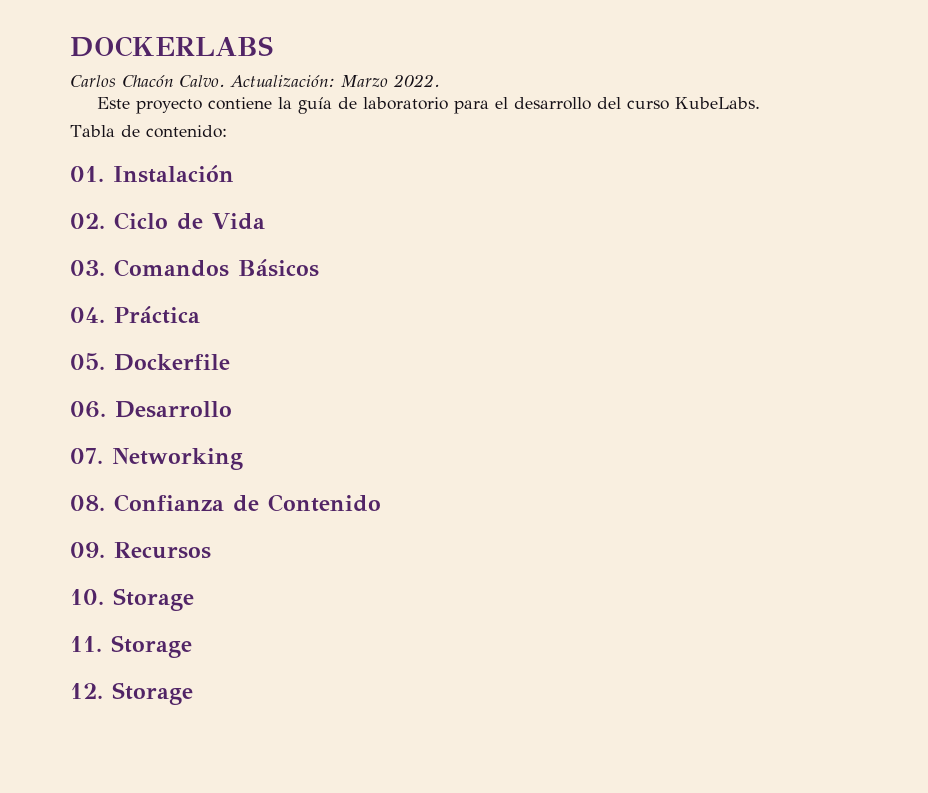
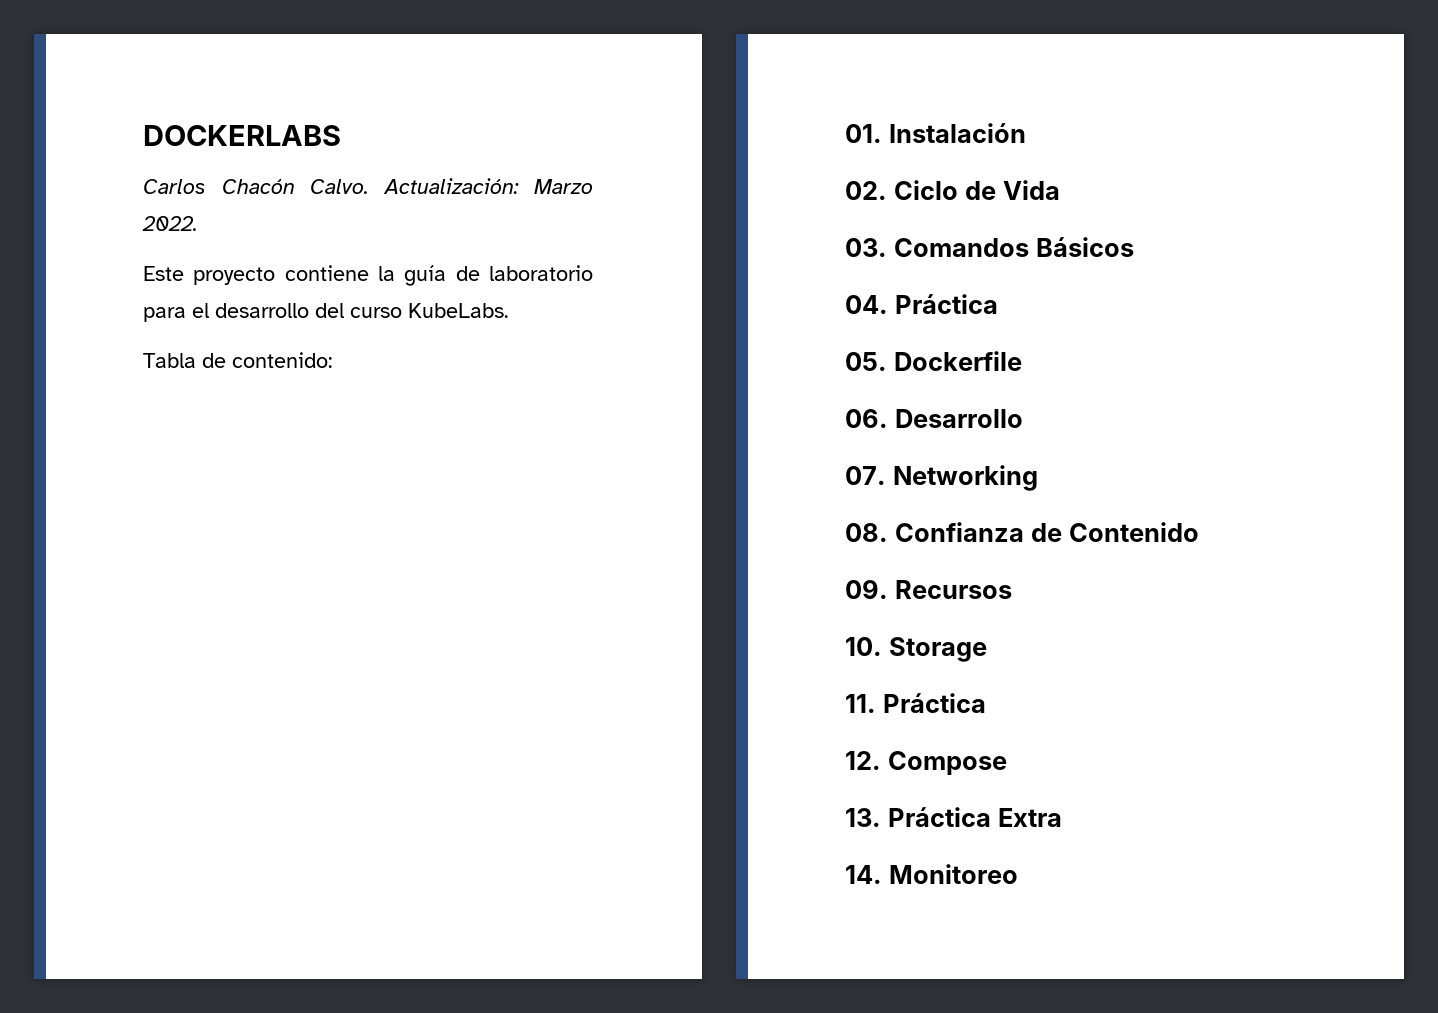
[111,635,192,658] Storage -> [882,693,986,713] Práctica
[112,682,193,705] Storage -> [887,751,1007,775] [845,807,1062,827] [845,864,1018,884] Compose // 13. Práctica Extra // 14. Monitoreo

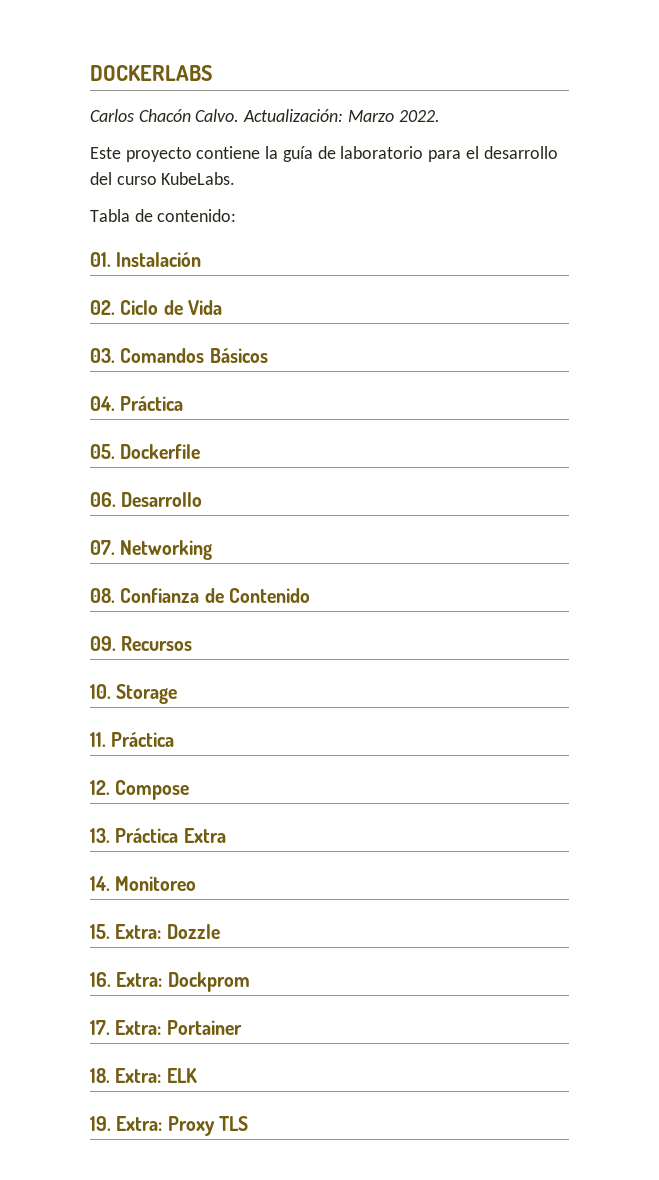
(1018, 874) none -> [90,924,220,939] [90,972,250,992] [90,1020,242,1035] [90,1068,197,1083] [90,1116,248,1136] // 15. Extra: Dozzle // 16. Extra: Dockprom // 17. Extra: Portainer // 18. Extra: ELK // 19. Extra: Proxy TLS

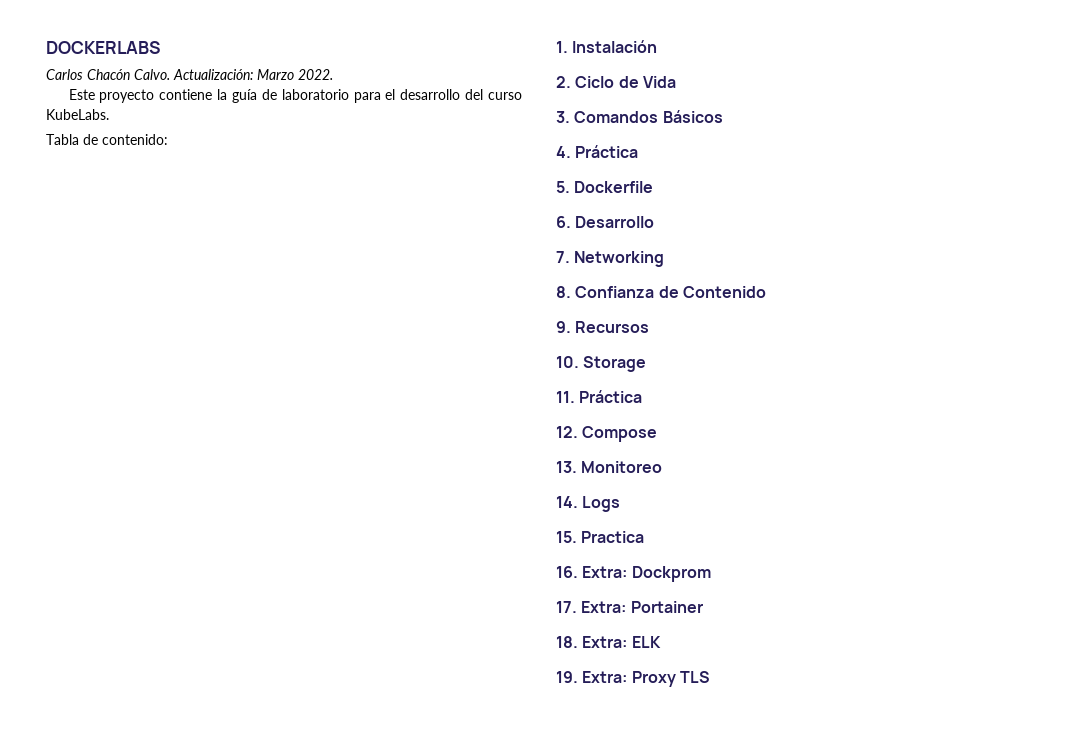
[90,252,111,267] 01. -> [556,41,568,53] 1.
[90,300,115,315] 02. -> [556,76,571,88] 2.
[90,348,115,363] 03. -> [556,111,570,123] 3.
[90,396,184,411] [90,444,115,459] 04. Práctica // 05. -> [556,145,639,158] [556,181,570,193] 4. Práctica // 5.
[90,492,116,507] 06. -> [556,216,571,228] 6.
[90,540,115,555] 07. -> [556,251,570,263] 7.
[90,588,115,603] 08. -> [556,286,571,298] 8.
[90,636,116,651] 09. -> [556,321,571,333] 9.
[115,828,226,843] Práctica Extra -> [581,461,663,473] Monitoreo
[115,876,197,891] Monitoreo -> [582,496,621,512] Logs
[115,924,220,939] Extra: Dozzle -> [581,531,645,543] Practica

